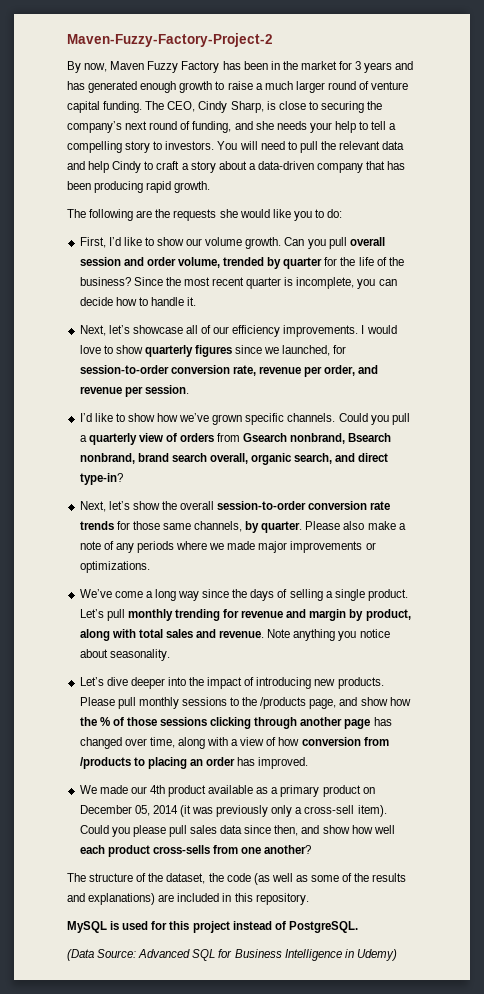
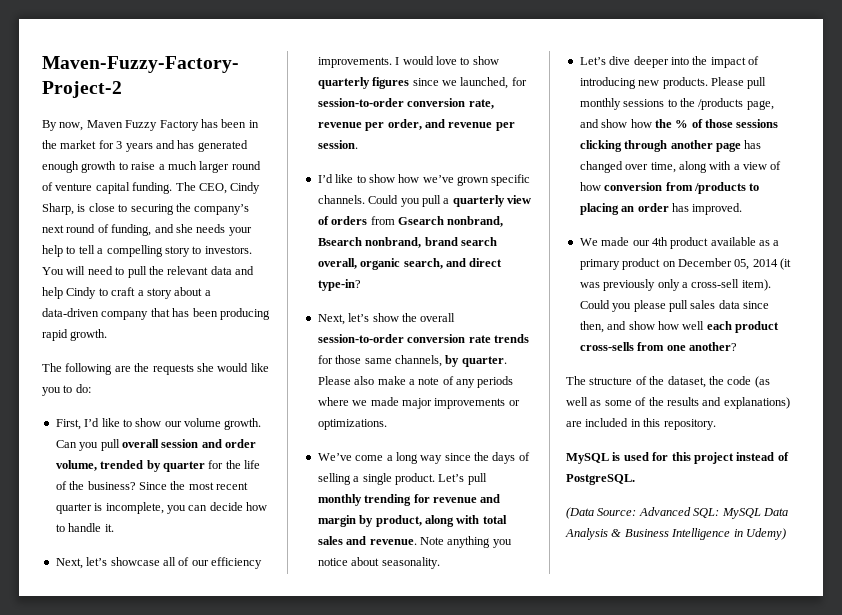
[192,949,233,961] SQL for -> [693,508,788,519] [565,528,622,540] SQL: MySQL Data Analysis &

